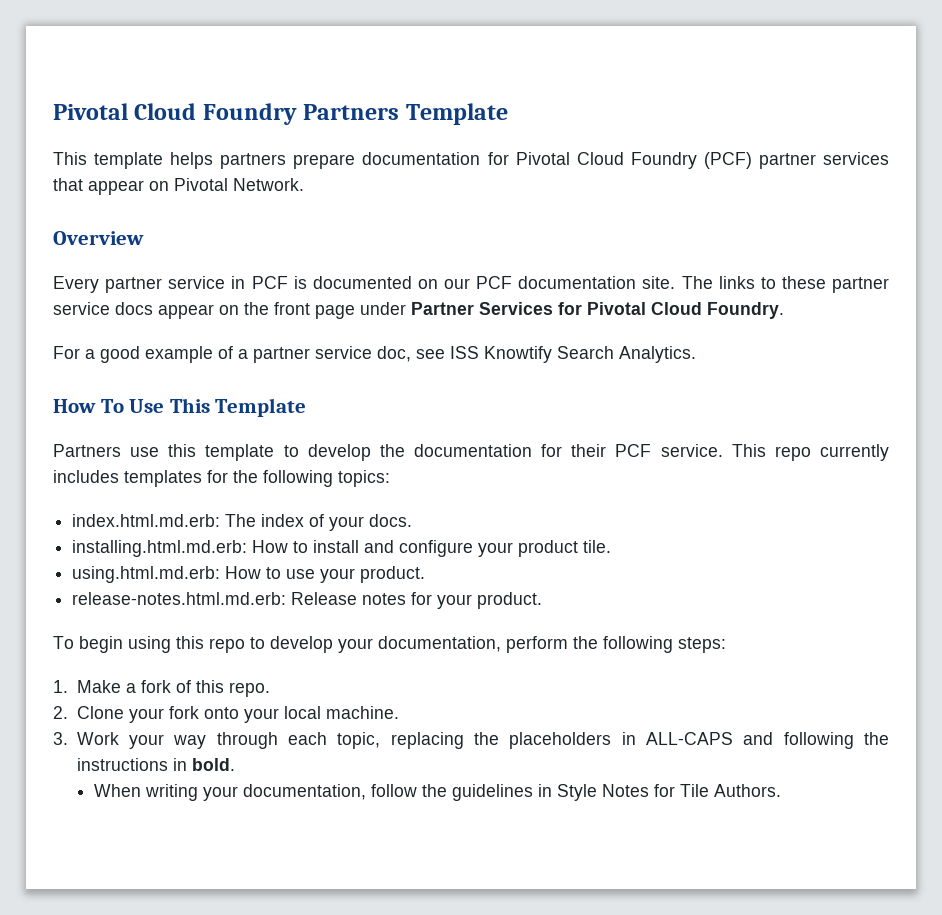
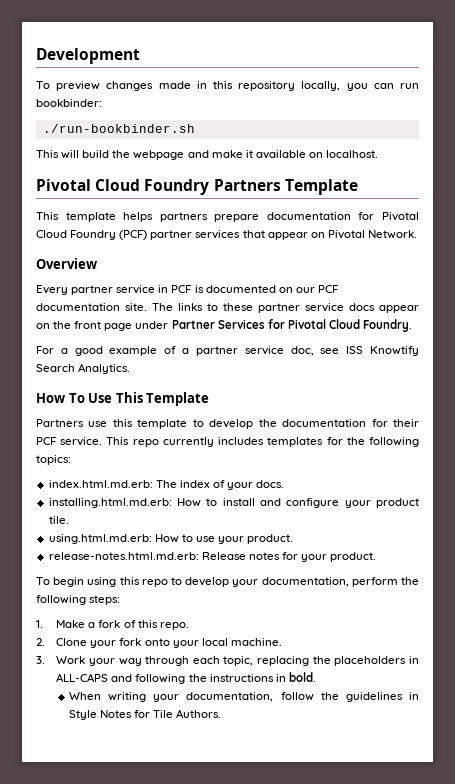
(53, 111) none -> [36,48,140,64] [36,81,419,91] [36,99,102,107] [42,124,195,133] [36,150,379,160] Development // To preview changes made in this repository locally, you can run bookbinder: // ./run-bookbinder.sh // This will build the webpage and make it available on localhost. //

